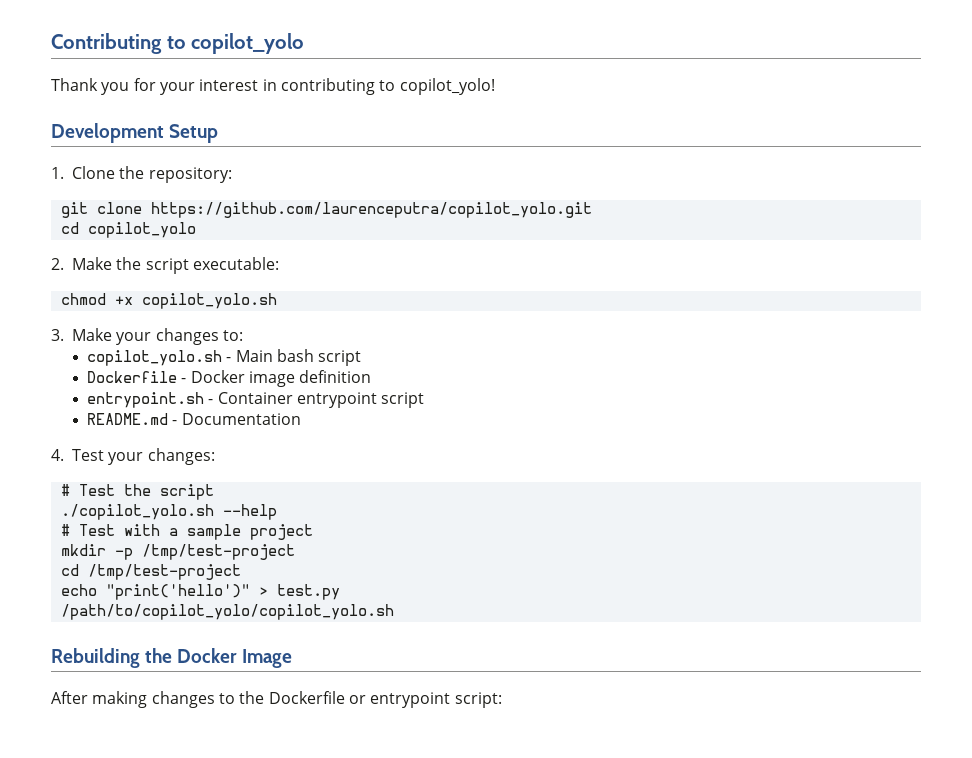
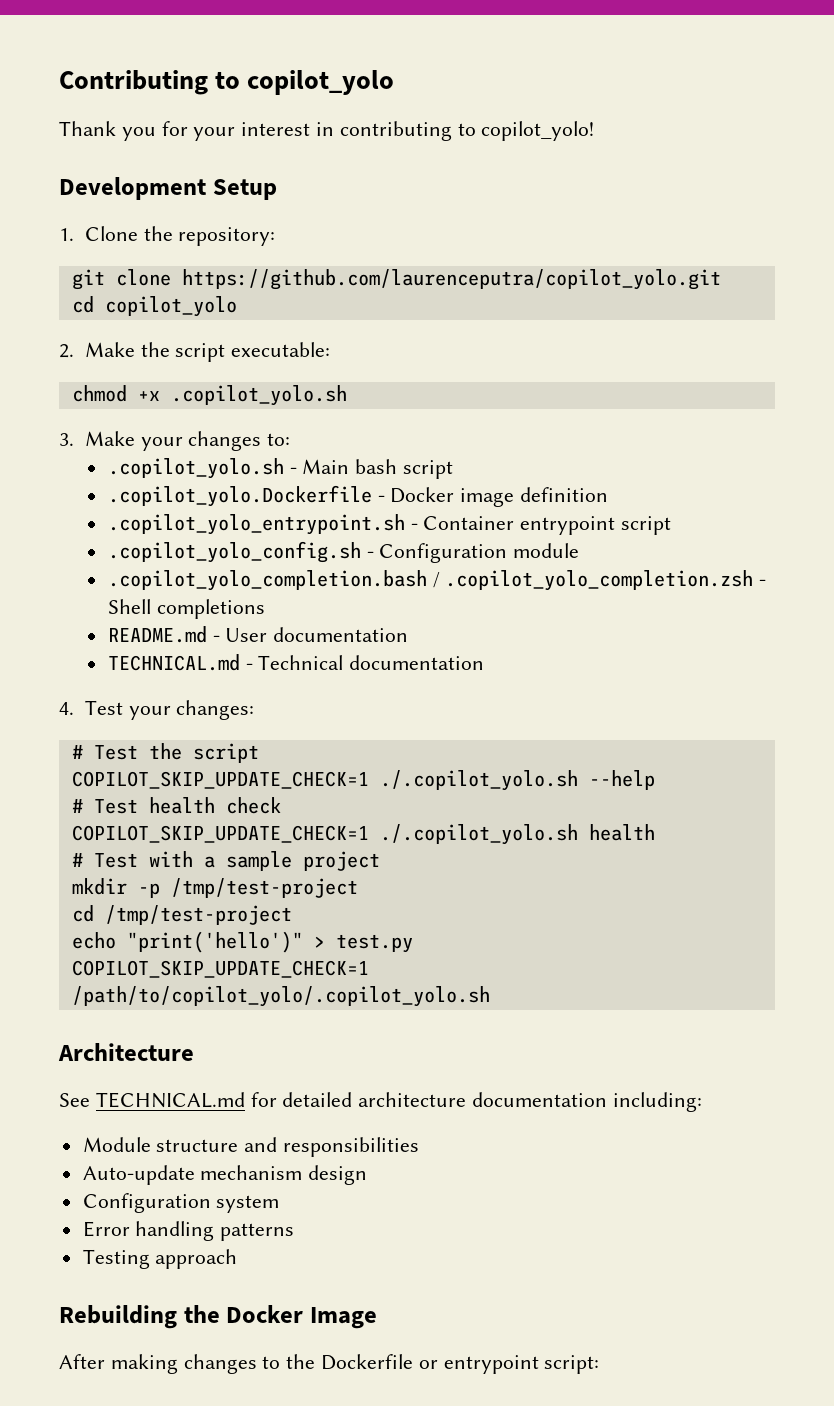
[141,293,277,309] copilot_yolo.sh -> [170,385,347,406] .copilot_yolo.sh
[87,350,223,366] copilot_yolo.sh -> [107,458,284,479] .copilot_yolo.sh
[87,371,178,383] Dockerfile -> [107,485,372,507] .copilot_yolo.Dockerfile
[87,392,205,408] entrypoint.sh -> [107,514,405,535] .copilot_yolo_entrypoint.sh
[87,413,301,425] README.md - Documentation -> [107,541,580,563] [107,570,767,591] [107,599,265,619] [107,626,409,643] [107,654,485,671] .copilot_yolo_config.sh - Configuration module // .copilot_yolo_completion.bash / .copilot_yolo_completion.zsh - Shell completions // README.md - User documentation // TECHNICAL.md - Technical documentation
[60,504,214,520] ./copilot_yolo.sh -> [71,770,578,791] COPILOT_SKIP_UPDATE_CHECK=1 ./.copilot_yolo.sh
(277, 512) none -> [71,797,281,814] [71,824,655,845] // # Test health check // COPILOT_SKIP_UPDATE_CHECK=1 ./.copilot_yolo.sh health
[60,604,394,620] /path/to/copilot_yolo/copilot_yolo.sh -> [71,960,369,978] [71,986,490,1007] [58,1043,194,1061] [59,1092,702,1112] [82,1137,420,1157] [82,1165,368,1185] [82,1193,280,1213] [82,1221,295,1241] [82,1249,238,1269] COPILOT_SKIP_UPDATE_CHECK=1 /path/to/copilot_yolo/.copilot_yolo.sh // Architecture // See TECHNICAL.md for detailed architecture documentation including: // Module structure and responsibilities // Auto-update mechanism design // Configuration system // Error handling patterns // Testing approach

